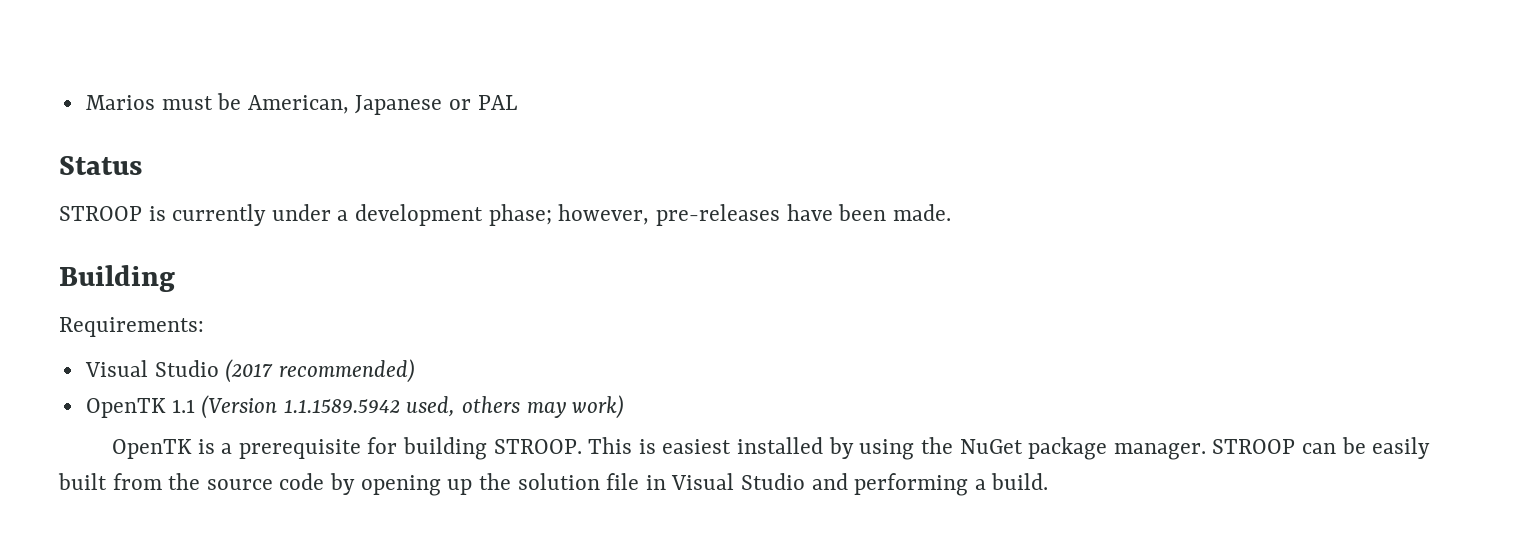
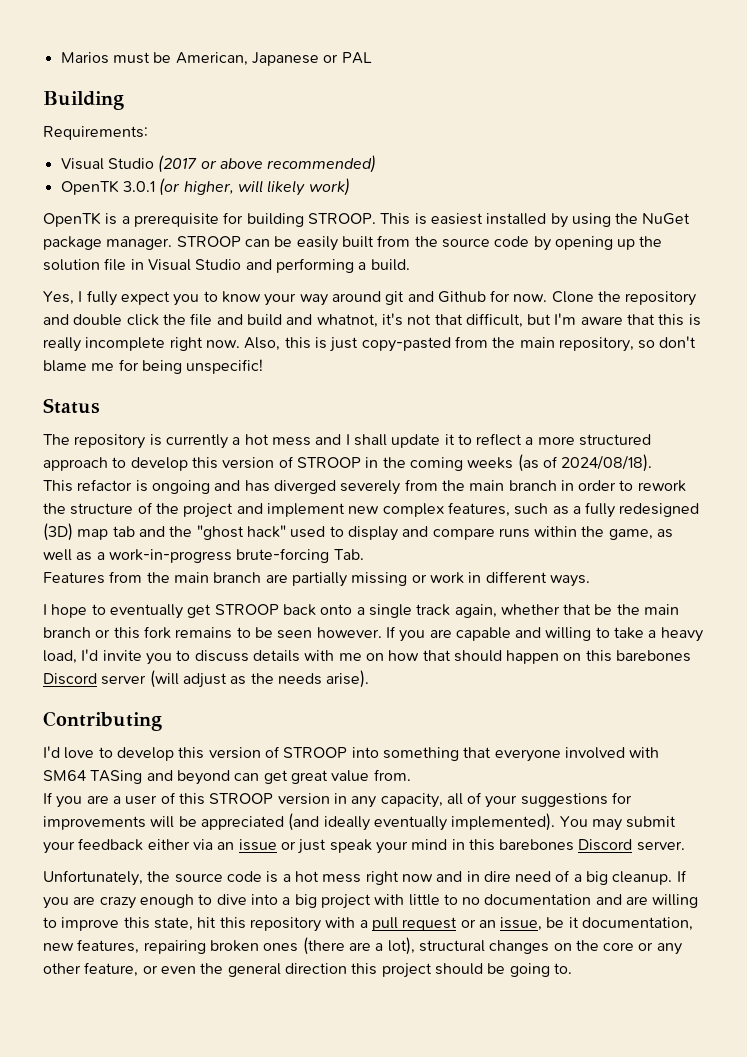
[59,156,142,175] [59,204,951,226] // Status // STROOP is currently under a development phase; however, pre-releases have been made. -> (372, 58) none
(274, 371) none -> [200,158,263,169] or above
[171,395,566,419] 1.1 (Version 1.1.1589.5942 used, others may -> [122,178,306,196] 3.0.1 (or higher, will likely
(1049, 481) none -> [43,290,697,306] [43,313,701,328] [43,336,697,352] [43,359,264,374] [43,398,100,414] [43,433,652,449] [43,454,653,472] [43,479,686,495] [43,502,700,518] [43,523,674,541] [43,548,364,563] [43,571,590,587] [43,604,680,619] [43,626,703,642] [43,649,692,665] [43,670,370,688] [43,711,162,731] [43,746,660,762] [43,769,411,785] [43,792,633,808] [43,813,677,831] [43,838,685,854] [43,870,687,886] [43,894,699,909] [43,917,694,932] [43,937,682,955] [43,962,572,978] // Yes, I fully expect you to know your way around git and Github for now. Clone the repository and double click the file and build and whatnot, it's not that difficult, but I'm aware that this is really incomplete right now. Also, this is just copy-pasted from the main repository, so don't blame me for being unspecific! // Status // The repository is currently a hot mess and I shall update it to reflect a more structured approach to develop this version of STROOP in the coming weeks (as of 2024/08/18). // This refactor is ongoing and has diverged severely from the main branch in order to rework the structure of the project and implement new complex features, such as a fully redesigned (3D) map tab and the "ghost hack" used to display and compare runs within the game, as well as a work-in-progress brute-forcing Tab. // Features from the main branch are partially missing or work in different ways. // I hope to eventually get STROOP back onto a single track again, whether that be the main branch or this fork remains to be seen however. If you are capable and willing to take a heavy load, I'd invite you to discuss details with me on how that should happen on this barebones Discord server (will adjust as the needs arise). // Contributing // I'd love to develop this version of STROOP into something that everyone involved with SM64 TASing and beyond can get great value from. // If you are a user of this STROOP version in any capacity, all of your suggestions for improvements will be appreciated (and ideally eventually implemented). You may submit your feedback either via an issue or just speak your mind in this barebones Discord server. // Unfortunately, the source code is a hot mess right now and in dire need of a big cleanup. If you are crazy enough to dive into a big project with little to no documentation and are willing to improve this state, hit this repository with a pull request or an issue, be it documentation, new features, repairing broken ones (there are a lot), structural changes on the core or any other feature, or even the general direction this project should be going to.

